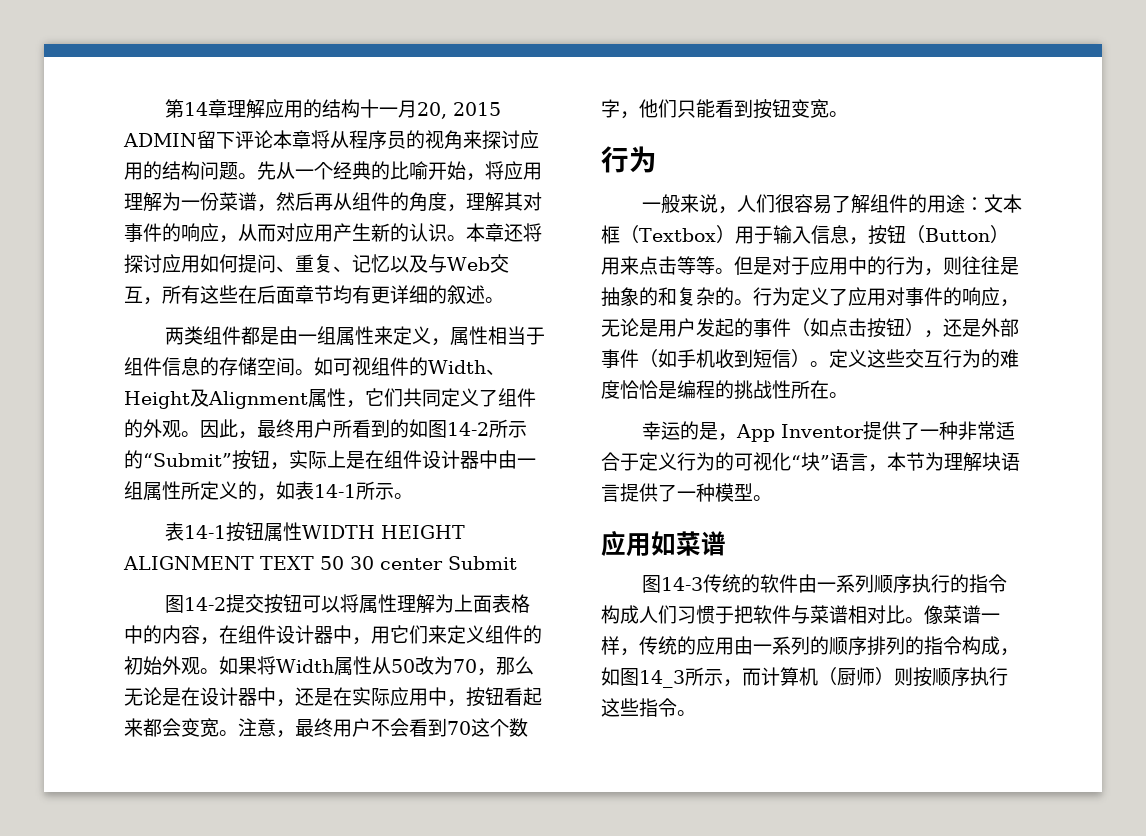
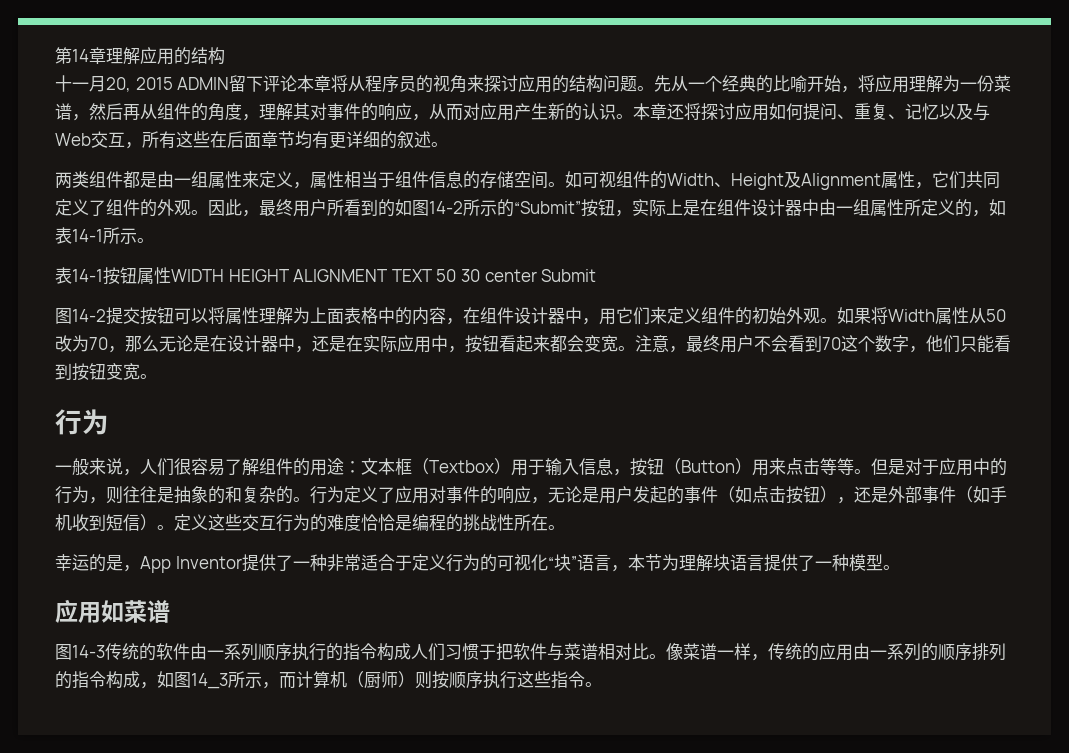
(360, 108) none -> (225, 56) //

